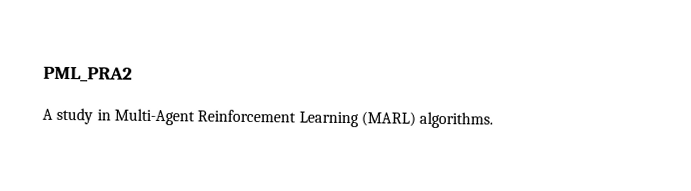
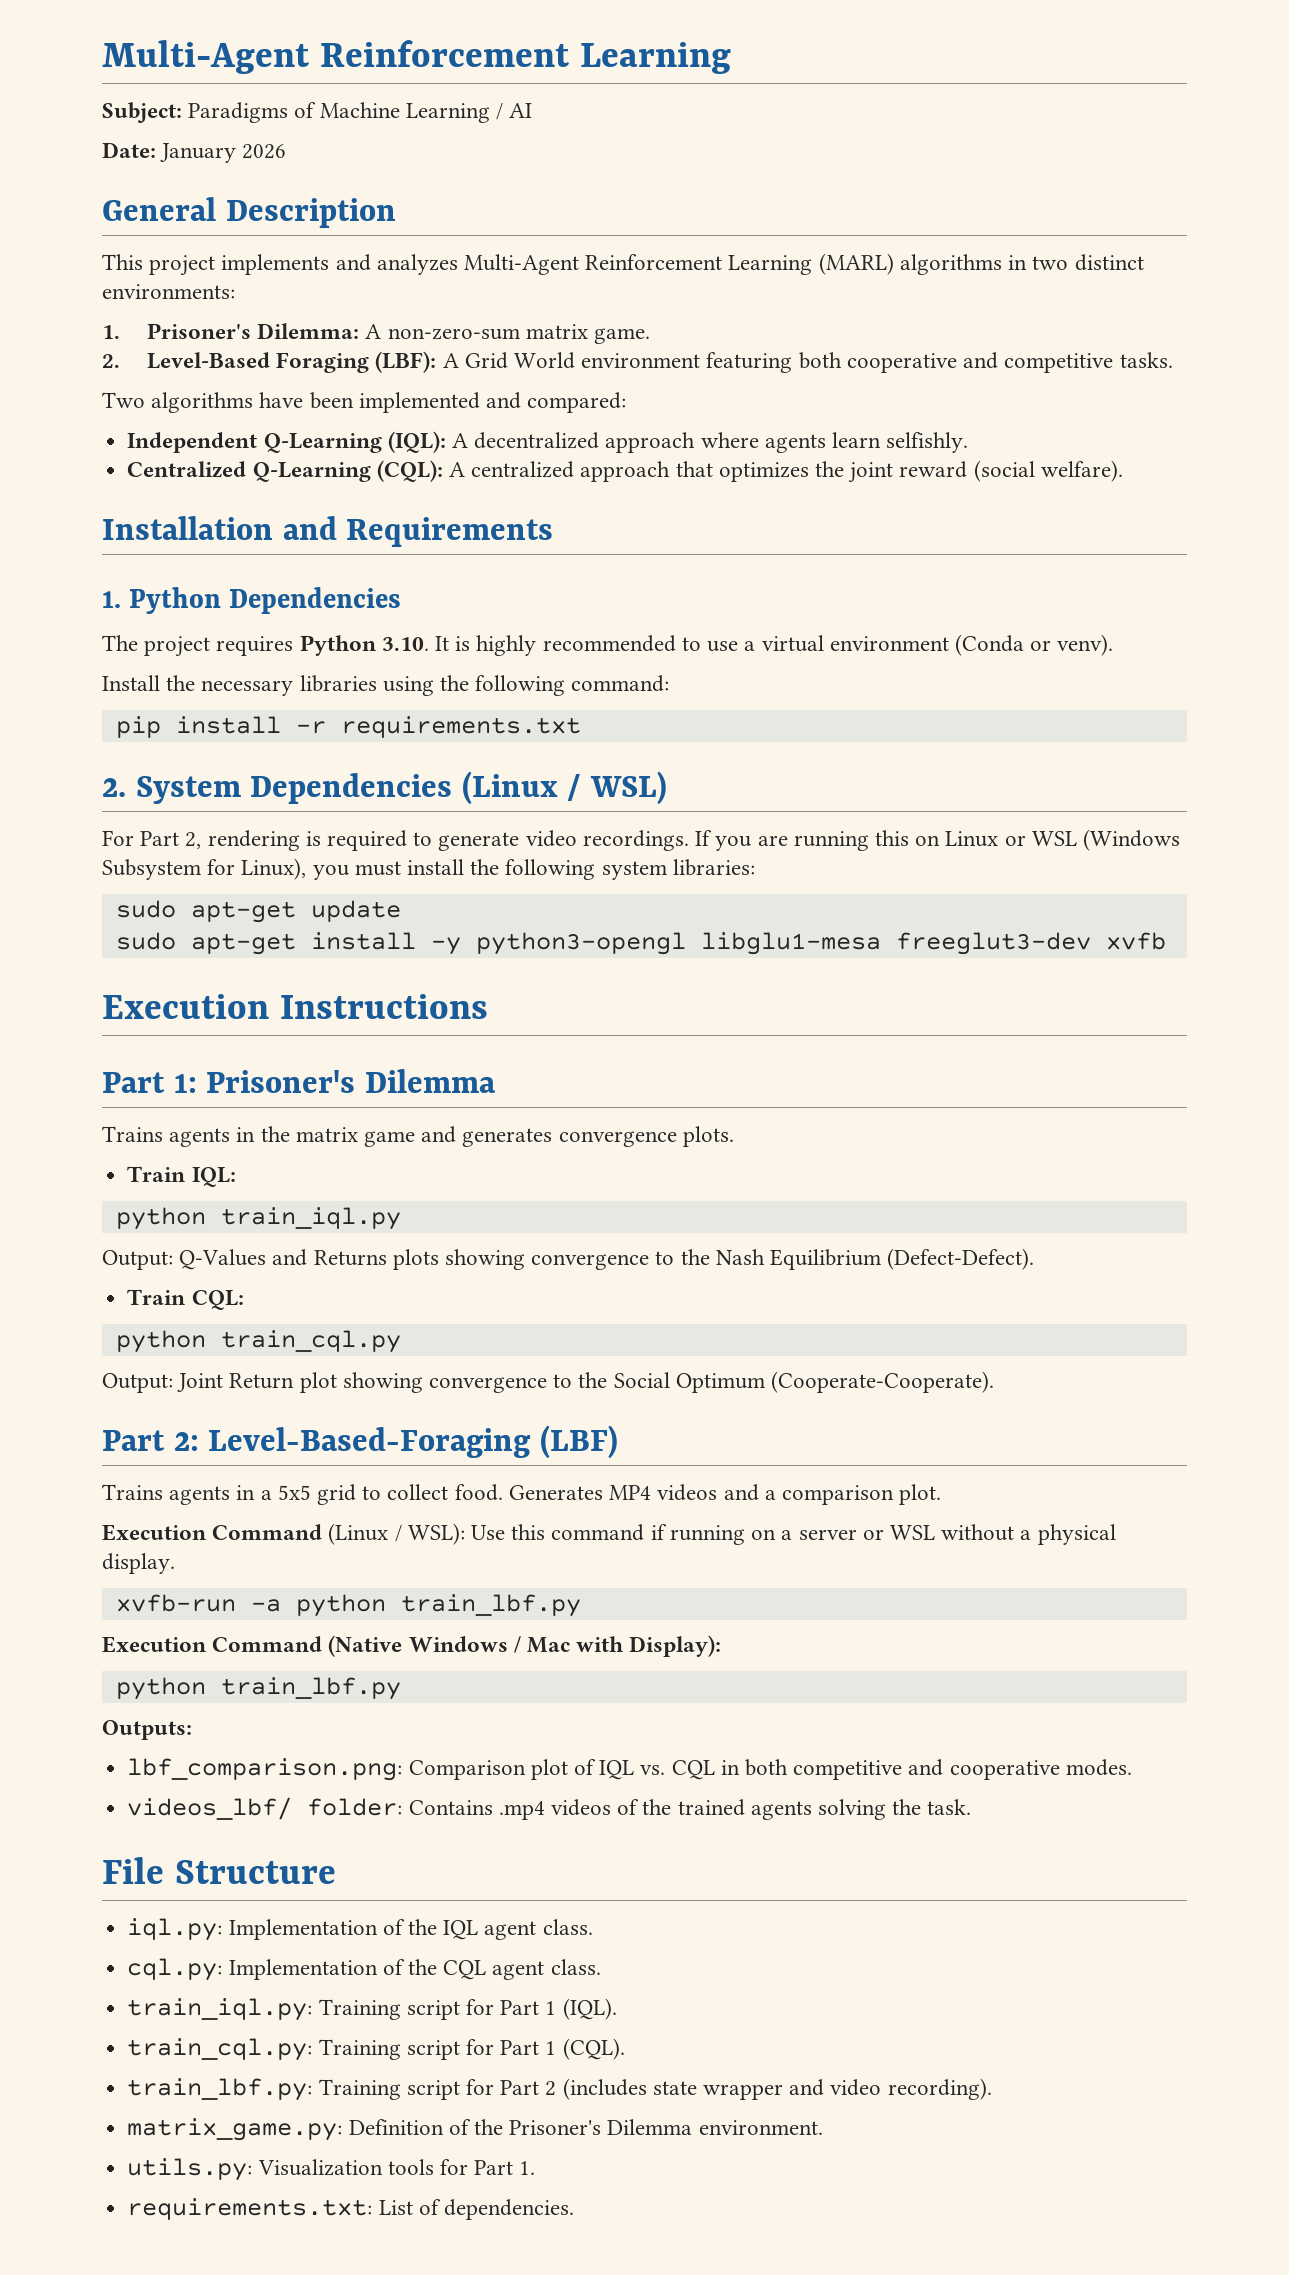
[43,66,133,83] [42,107,494,129] PML_PRA2 // A study in Multi-Agent Reinforcement Learning (MARL) algorithms. -> [102,40,732,74] [102,102,533,123] [102,142,287,163] [102,197,396,228] [102,253,1144,276] [102,284,235,299] [102,323,651,344] [102,351,1173,373] [102,392,627,413] [127,431,969,453] [127,460,1123,483] [102,516,554,547] [102,587,402,614] [102,634,1114,657] [102,675,670,696] [115,716,581,738] [102,771,667,805] [102,829,1180,851] [102,858,755,880] [115,900,401,923] [115,932,1166,955] [102,994,489,1019] [102,1069,495,1093] [102,1126,734,1147] [127,1166,236,1187] [115,1207,401,1230] [102,1248,1035,1270] [127,1289,244,1310] [115,1330,401,1353] [102,1371,995,1393] [102,1425,618,1459] [102,1484,942,1505] [102,1523,1116,1545] [102,1553,175,1574] [115,1594,581,1617] [102,1635,722,1657] [115,1677,401,1700] [102,1720,192,1740] [127,1758,1132,1781] [127,1797,972,1820] [102,1857,337,1884] [127,1918,593,1941] [127,1958,601,1981] [127,1998,617,2021] [127,2038,625,2061] [127,2078,992,2101] [127,2118,823,2141] [127,2158,536,2181] [127,2198,574,2220] Multi-Agent Reinforcement Learning // Subject: Paradigms of Machine Learning / AI // Date: January 2026 // General Description // This project implements and analyzes Multi-Agent Reinforcement Learning (MARL) algorithms in two distinct environments: // 1. Prisoner's Dilemma: A non-zero-sum matrix game. // 2. Level-Based Foraging (LBF): A Grid World environment featuring both cooperative and competitive tasks. // Two algorithms have been implemented and compared: // Independent Q-Learning (IQL): A decentralized approach where agents learn selfishly. // Centralized Q-Learning (CQL): A centralized approach that optimizes the joint reward (social welfare). // Installation and Requirements // 1. Python Dependencies // The project requires Python 3.10. It is highly recommended to use a virtual environment (Conda or venv). // Install the necessary libraries using the following command: // pip install -r requirements.txt // 2. System Dependencies (Linux / WSL) // For Part 2, rendering is required to generate video recordings. If you are running this on Linux or WSL (Windows Subsystem for Linux), you must install the following system libraries: // sudo apt-get update // sudo apt-get install -y python3-opengl libglu1-mesa freeglut3-dev xvfb // Execution Instructions // Part 1: Prisoner's Dilemma // Trains agents in the matrix game and generates convergence plots. // Train IQL: // python train_iql.py // Output: Q-Values and Returns plots showing convergence to the Nash Equilibrium (Defect-Defect). // Train CQL: // python train_cql.py // Output: Joint Return plot showing convergence to the Social Optimum (Cooperate-Cooperate). // Part 2: Level-Based-Foraging (LBF) // Trains agents in a 5x5 grid to collect food. Generates MP4 videos and a comparison plot. // Execution Command (Linux / WSL): Use this command if running on a server or WSL without a physical display. // xvfb-run -a python train_lbf.py // Execution Command (Native Windows / Mac with Display): // python train_lbf.py // Outputs: // lbf_comparison.png: Comparison plot of IQL vs. CQL in both competitive and cooperative modes. // videos_lbf/ folder: Contains .mp4 videos of the trained agents solving the task. // File Structure // iql.py: Implementation of the IQL agent class. // cql.py: Implementation of the CQL agent class. // train_iql.py: Training script for Part 1 (IQL). // train_cql.py: Training script for Part 1 (CQL). // train_lbf.py: Training script for Part 2 (includes state wrapper and video recording). // matrix_game.py: Definition of the Prisoner's Dilemma environment. // utils.py: Visualization tools for Part 1. // requirements.txt: List of dependencies.

